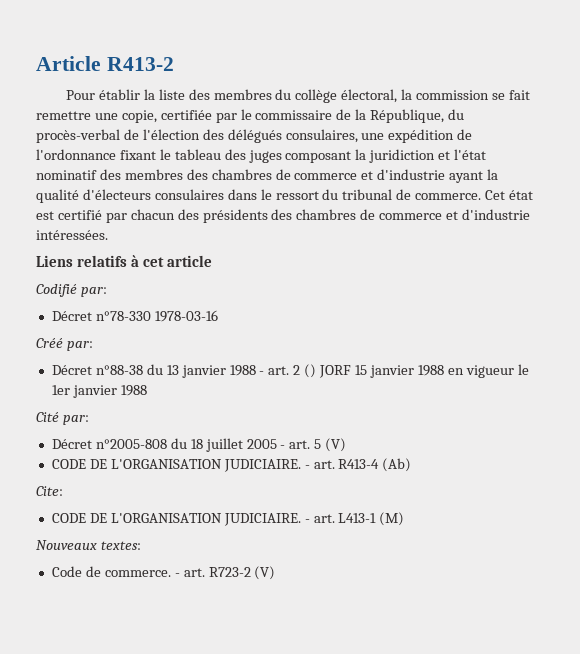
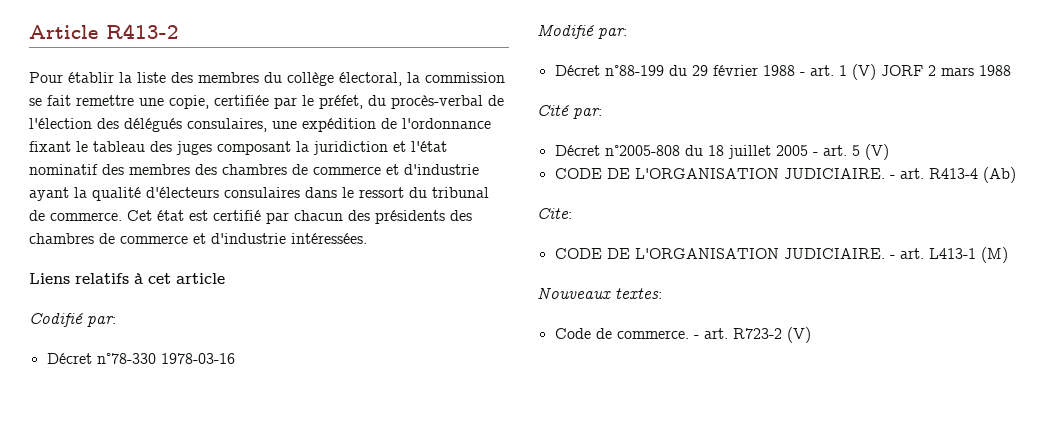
[255,109,445,123] commissaire de la République, -> [319,95,363,109] préfet,
[36,338,93,351] [51,364,529,378] [51,385,117,398] Créé par: // Décret n°88-38 du 13 janvier 1988 - art. 2 () JORF 15 janvier 1988 en vigueur le 1er janvier -> [537,24,627,39] [554,64,974,80] Modifié par: // Décret n°88-199 du 29 février 1988 - art. 1 (V) JORF 2 mars

